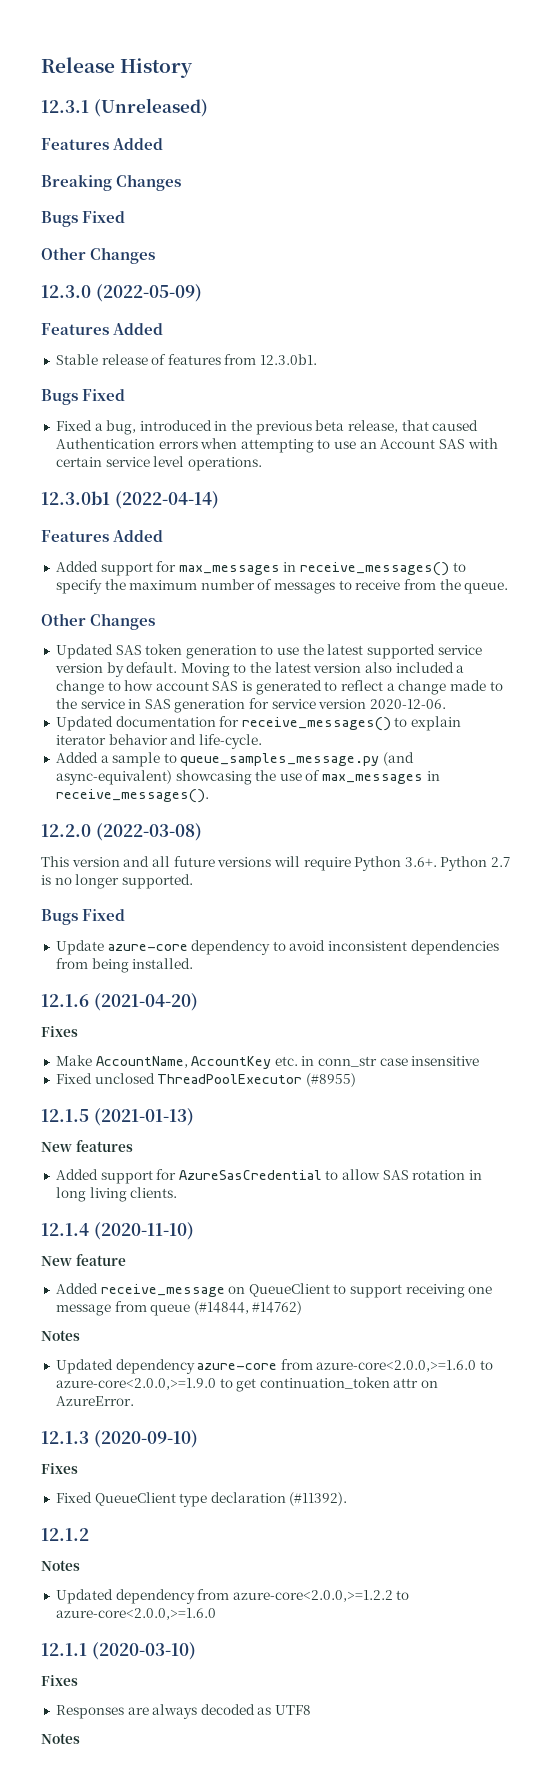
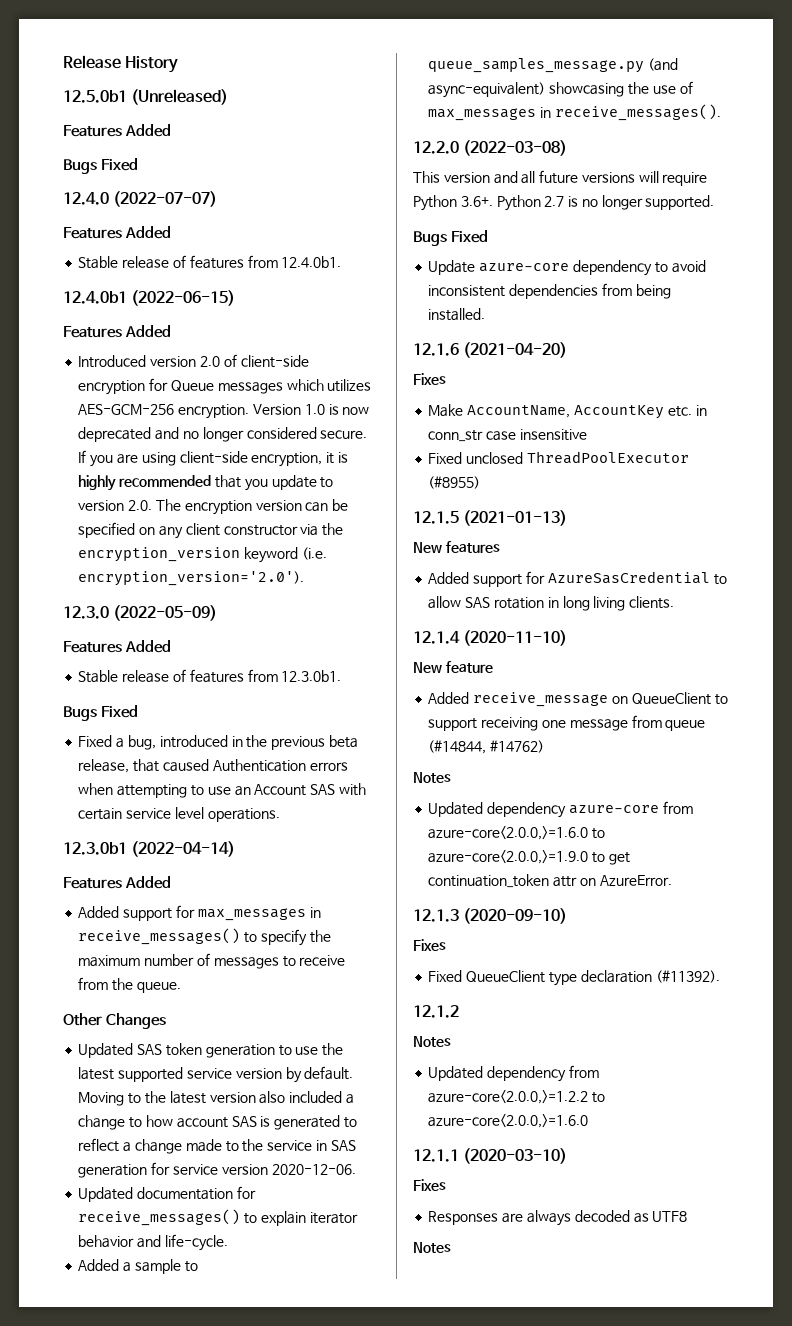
[41,100,89,113] 12.3.1 -> [63,90,127,103] 12.5.0b1
[41,174,182,191] [41,211,126,227] [41,247,156,264] // Breaking Changes // Bugs Fixed // Other Changes -> [63,158,138,174] [63,191,218,207] [63,226,171,239] [78,255,342,269] [63,290,236,306] [63,325,171,338] [78,354,309,368] [78,378,372,395] [78,404,370,419] [78,427,368,442] [78,450,348,467] [78,475,334,491] [78,499,349,515] [78,522,344,539] [78,547,327,563] [78,571,305,586] // Bugs Fixed // 12.4.0 (2022-07-07) // Features Added // Stable release of features from 12.4.0b1. // 12.4.0b1 (2022-06-15) // Features Added // Introduced version 2.0 of client-side encryption for Queue messages which utilizes AES-GCM-256 encryption. Version 1.0 is now deprecated and no longer considered secure. If you are using client-side encryption, it is highly recommended that you update to version 2.0. The encryption version can be specified on any client constructor via the encryption_version keyword (i.e. encryption_version='2.0').

